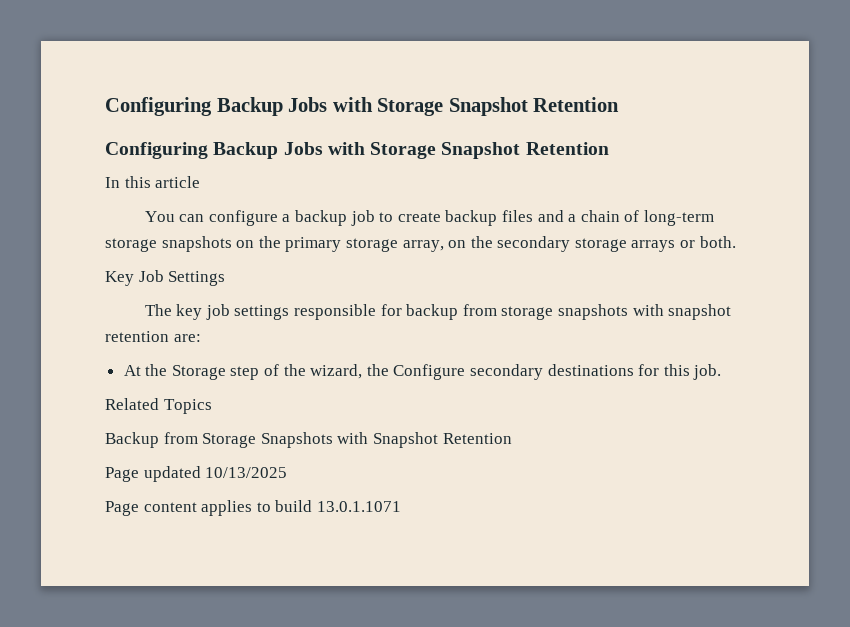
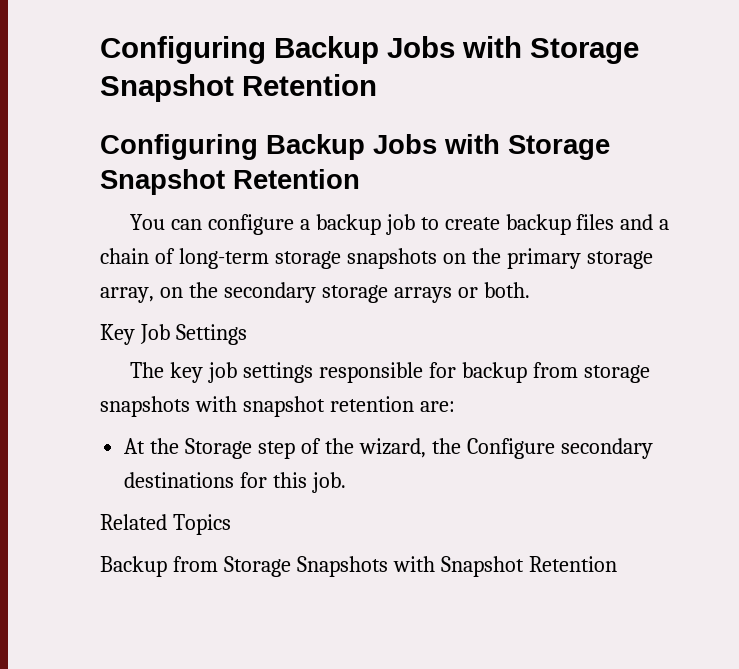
[105,176,201,188] // In this article -> (360, 179) none
[105,466,288,482] [105,500,401,516] // Page updated 10/13/2025 // Page content applies to build 13.0.1.1071 -> (617, 564) none

